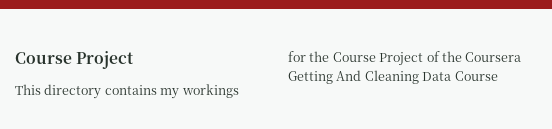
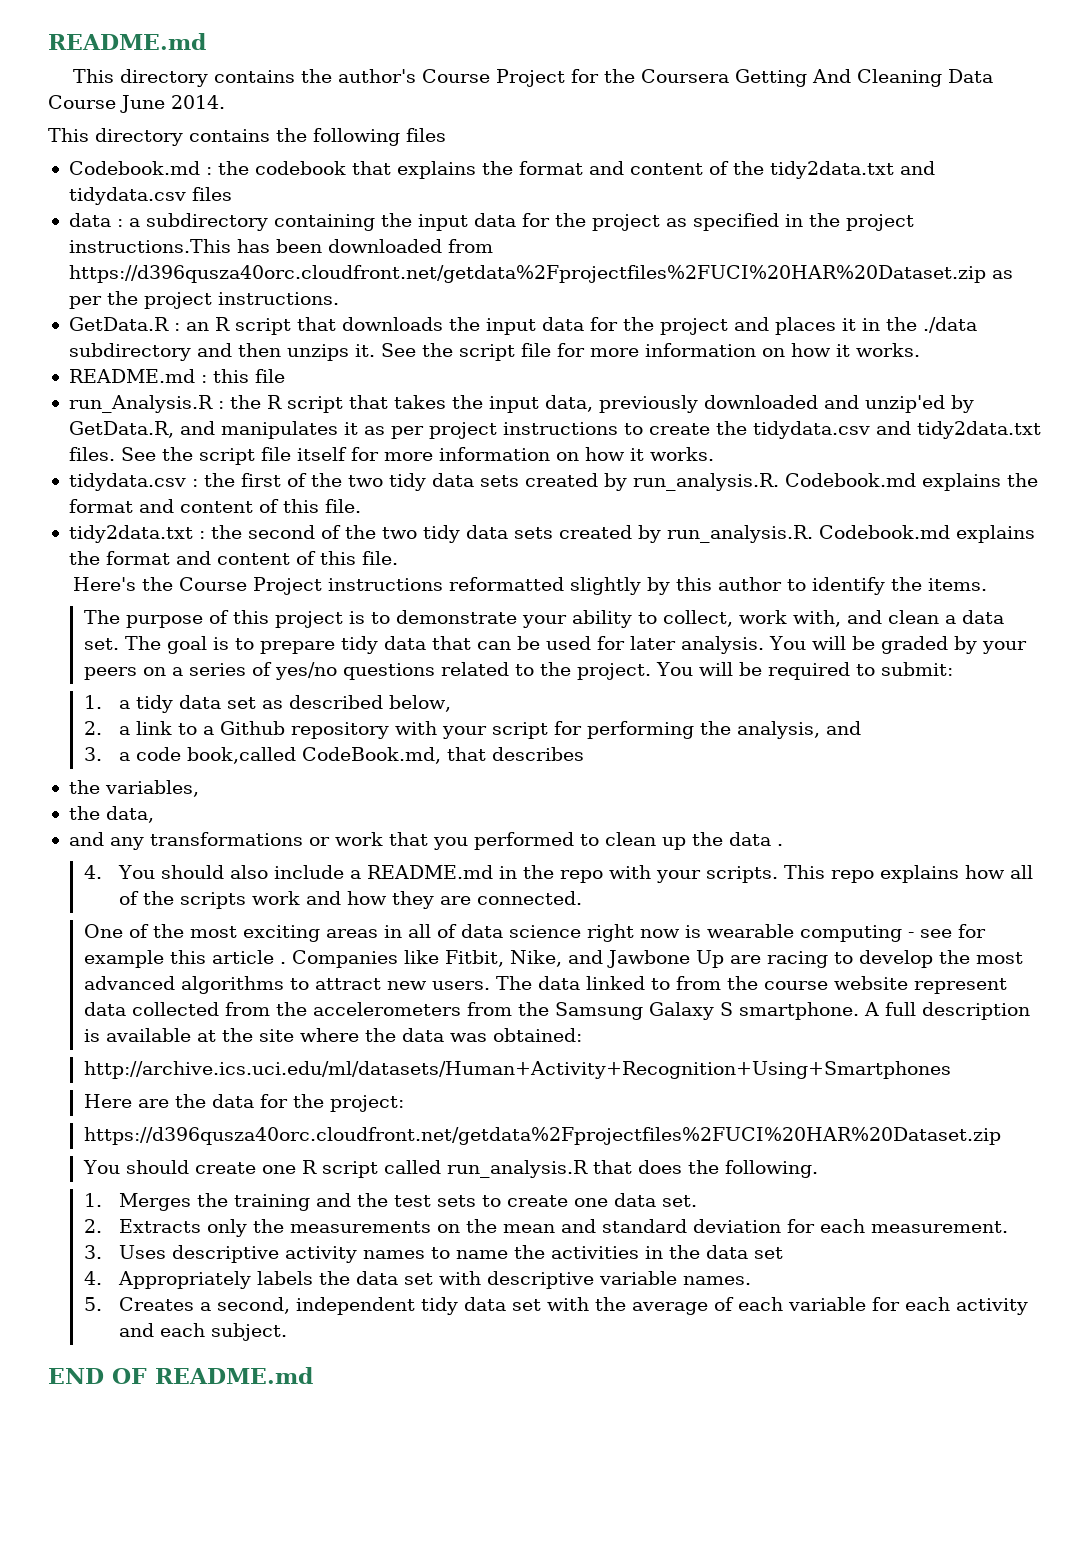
[15,51,135,69] [15,84,239,99] [288,51,440,66] Course Project // This directory contains my workings for the Course Project of -> [48,33,206,50] [72,69,599,87] README.md // This directory contains the author's Course Project for
(498, 76) none -> [120,95,225,113] [48,128,446,146] [68,161,935,179] [68,187,232,205] [68,213,914,231] [68,239,493,253] [68,265,1013,283] [68,291,339,309] [68,317,977,335] [68,343,920,361] [68,369,285,383] [68,395,974,413] [68,421,1041,439] [68,447,714,465] [68,473,1038,491] [68,499,361,513] [68,525,1035,543] [68,551,398,565] [72,577,987,595] [83,610,1004,628] [83,636,1027,654] [83,662,953,680] [83,695,452,713] [83,721,862,739] [83,747,585,764] [68,780,199,797] [68,806,154,823] [68,832,783,850] [83,865,1034,883] [119,891,583,909] [83,924,986,942] [83,950,1023,968] [83,976,1007,994] [83,1002,1030,1020] [83,1028,582,1042] [83,1061,951,1079] [83,1094,404,1112] [83,1127,1001,1145] [82,1160,818,1178] [83,1193,698,1211] [83,1219,1009,1237] [83,1245,784,1263] [83,1271,752,1289] [83,1297,1029,1315] [119,1323,288,1341] [48,1367,313,1384] June 2014. // This directory contains the following files // Codebook.md : the codebook that explains the format and content of the tidy2data.txt and tidydata.csv files // data : a subdirectory containing the input data for the project as specified in the project instructions.This has been downloaded from https://d396qusza40orc.cloudfront.net/getdata%2Fprojectfiles%2FUCI%20HAR%20Dataset.zip as per the project instructions. // GetData.R : an R script that downloads the input data for the project and places it in the ./data subdirectory and then unzips it. See the script file for more information on how it works. // README.md : this file // run_Analysis.R : the R script that takes the input data, previously downloaded and unzip'ed by GetData.R, and manipulates it as per project instructions to create the tidydata.csv and tidy2data.txt files. See the script file itself for more information on how it works. // tidydata.csv : the first of the two tidy data sets created by run_analysis.R. Codebook.md explains the format and content of this file. // tidy2data.txt : the second of the two tidy data sets created by run_analysis.R. Codebook.md explains the format and content of this file. // Here's the Course Project instructions reformatted slightly by this author to identify the items. // The purpose of this project is to demonstrate your ability to collect, work with, and clean a data set. The goal is to prepare tidy data that can be used for later analysis. You will be graded by your peers on a series of yes/no questions related to the project. You will be required to submit: // 1. a tidy data set as described below, // 2. a link to a Github repository with your script for performing the analysis, and // 3. a code book,called CodeBook.md, that describes // the variables, // the data, // and any transformations or work that you performed to clean up the data . // 4. You should also include a README.md in the repo with your scripts. This repo explains how all of the scripts work and how they are connected. // One of the most exciting areas in all of data science right now is wearable computing - see for example this article . Companies like Fitbit, Nike, and Jawbone Up are racing to develop the most advanced algorithms to attract new users. The data linked to from the course website represent data collected from the accelerometers from the Samsung Galaxy S smartphone. A full description is available at the site where the data was obtained: // http://archive.ics.uci.edu/ml/datasets/Human+Activity+Recognition+Using+Smartphones // Here are the data for the project: // https://d396qusza40orc.cloudfront.net/getdata%2Fprojectfiles%2FUCI%20HAR%20Dataset.zip // You should create one R script called run_analysis.R that does the following. // 1. Merges the training and the test sets to create one data set. // 2. Extracts only the measurements on the mean and standard deviation for each measurement. // 3. Uses descriptive activity names to name the activities in the data set // 4. Appropriately labels the data set with descriptive variable names. // 5. Creates a second, independent tidy data set with the average of each variable for each activity and each subject. // END OF README.md

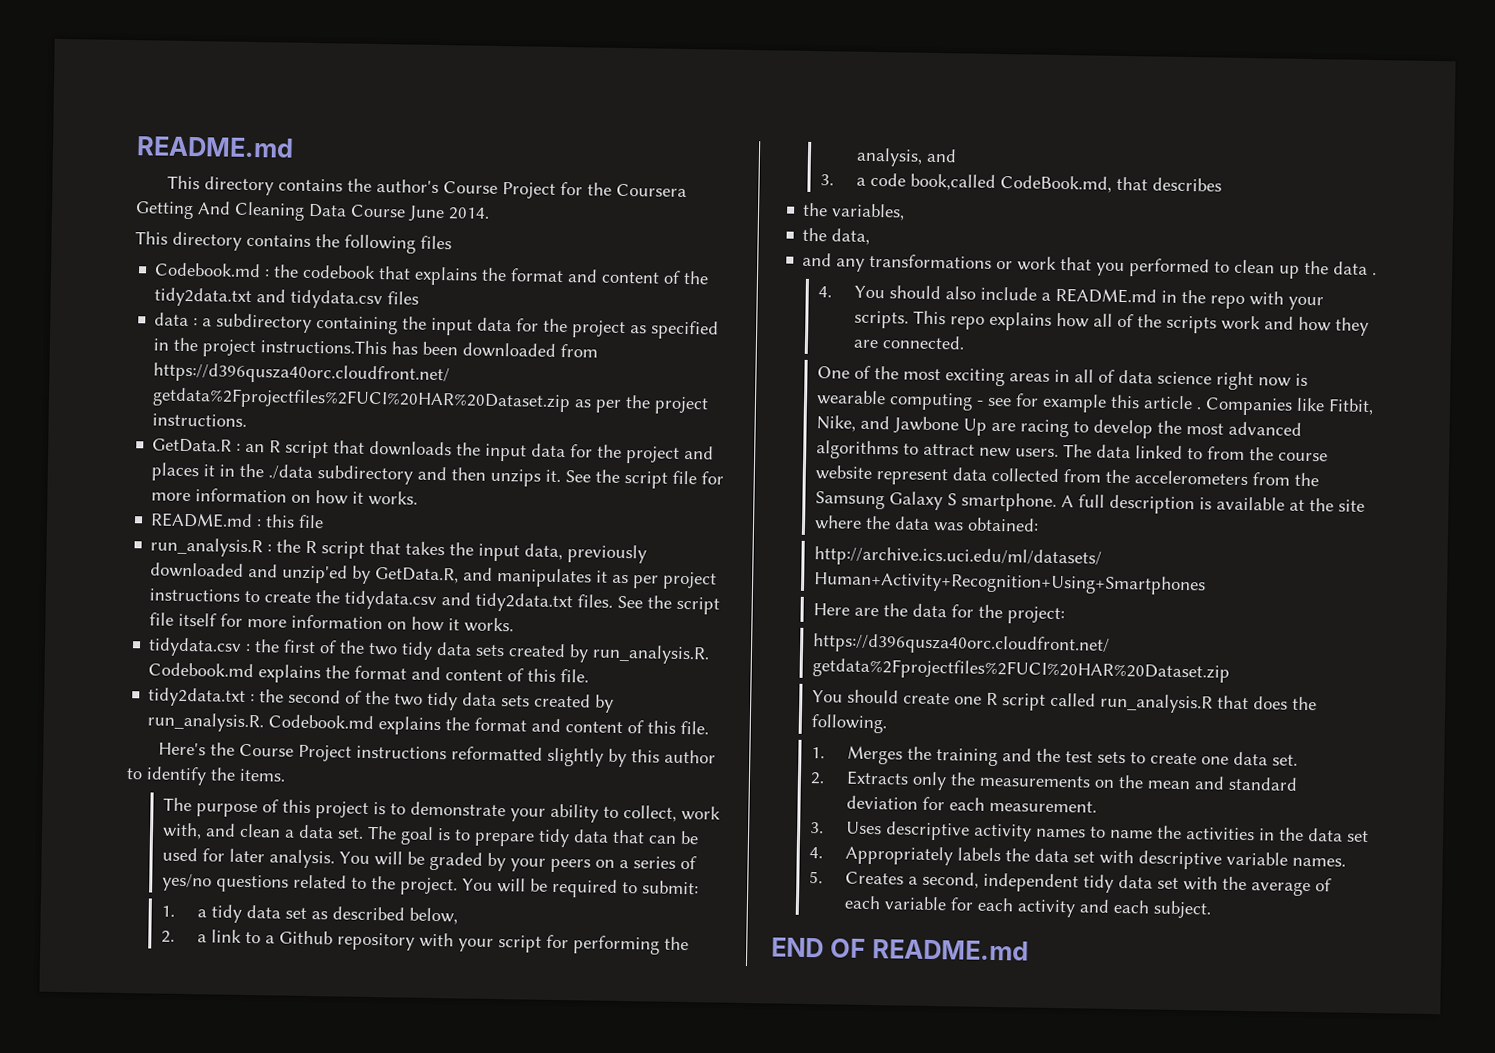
[68,395,213,413] run_Analysis.R -> [150,537,264,558] run_analysis.R

